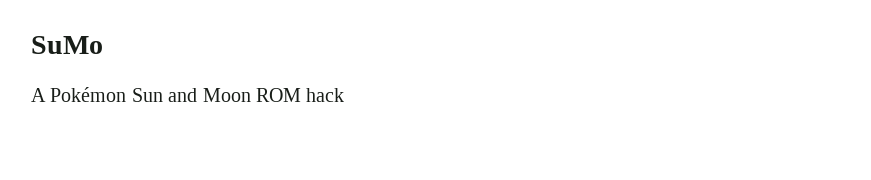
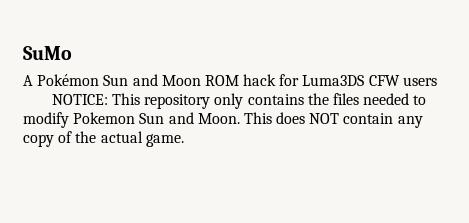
(345, 95) none -> [279,74,437,86] [51,93,427,109] [23,112,423,128] [23,131,184,147] for Luma3DS CFW users // NOTICE: This repository only contains the files needed to modify Pokemon Sun and Moon. This does NOT contain any copy of the actual game.

